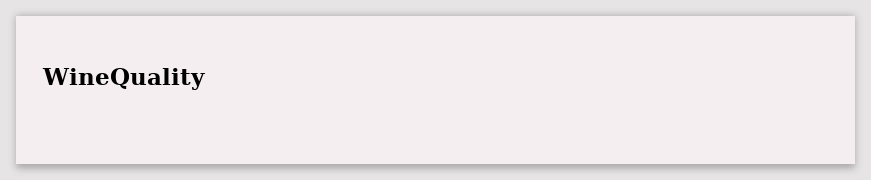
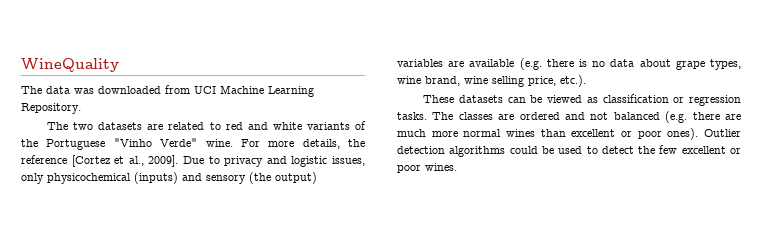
(205, 79) none -> [21,85,314,97] [21,103,81,114] [47,121,366,130] [21,138,365,150] [21,155,365,167] [21,172,317,184] [397,58,741,70] [397,75,586,87] [423,94,741,106] [397,111,741,123] [397,128,741,140] [397,145,741,157] [397,163,457,173] // The data was downloaded from UCI Machine Learning Repository. // The two datasets are related to red and white variants of the Portuguese "Vinho Verde" wine. For more details, the reference [Cortez et al., 2009]. Due to privacy and logistic issues, only physicochemical (inputs) and sensory (the output) variables are available (e.g. there is no data about grape types, wine brand, wine selling price, etc.). // These datasets can be viewed as classification or regression tasks. The classes are ordered and not balanced (e.g. there are much more normal wines than excellent or poor ones). Outlier detection algorithms could be used to detect the few excellent or poor wines.

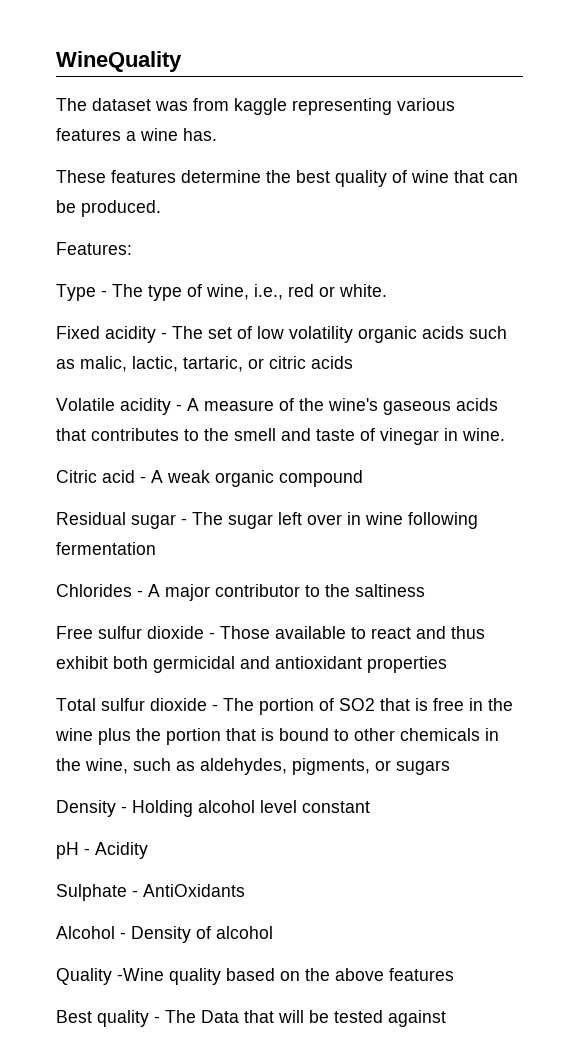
[46,85,314,97] [21,103,81,114] [47,121,366,130] [21,138,365,150] [21,155,365,167] [21,172,317,184] [397,58,741,70] [397,75,586,87] [423,94,741,106] [397,111,741,123] [397,128,741,140] [397,145,741,157] [397,163,457,173] data was downloaded from UCI Machine Learning Repository. // The two datasets are related to red and white variants of the Portuguese "Vinho Verde" wine. For more details, the reference [Cortez et al., 2009]. Due to privacy and logistic issues, only physicochemical (inputs) and sensory (the output) variables are available (e.g. there is no data about grape types, wine brand, wine selling price, etc.). // These datasets can be viewed as classification or regression tasks. The classes are ordered and not balanced (e.g. there are much more normal wines than excellent or poor ones). Outlier detection algorithms could be used to detect the few excellent or poor wines. -> [92,98,455,115] [56,128,217,141] [56,170,518,187] [56,200,161,217] [56,242,132,255] [56,284,387,301] [56,326,507,343] [56,356,353,372] [56,398,498,415] [56,428,505,445] [56,470,363,487] [56,512,478,529] [56,542,156,555] [56,584,425,601] [56,626,485,639] [56,656,447,673] [56,698,513,715] [55,728,499,745] [56,758,450,775] [56,800,370,817] [56,842,148,859] [56,884,245,901] [56,926,273,943] [56,968,454,985] [56,1010,446,1027] dataset was from kaggle representing various features a wine has. // These features determine the best quality of wine that can be produced. // Features: // Type - The type of wine, i.e., red or white. // Fixed acidity - The set of low volatility organic acids such as malic, lactic, tartaric, or citric acids // Volatile acidity - A measure of the wine's gaseous acids that contributes to the smell and taste of vinegar in wine. // Citric acid - A weak organic compound // Residual sugar - The sugar left over in wine following fermentation // Chlorides - A major contributor to the saltiness // Free sulfur dioxide - Those available to react and thus exhibit both germicidal and antioxidant properties // Total sulfur dioxide - The portion of SO2 that is free in the wine plus the portion that is bound to other chemicals in the wine, such as aldehydes, pigments, or sugars // Density - Holding alcohol level constant // pH - Acidity // Sulphate - AntiOxidants // Alcohol - Density of alcohol // Quality -Wine quality based on the above features // Best quality - The Data that will be tested against

